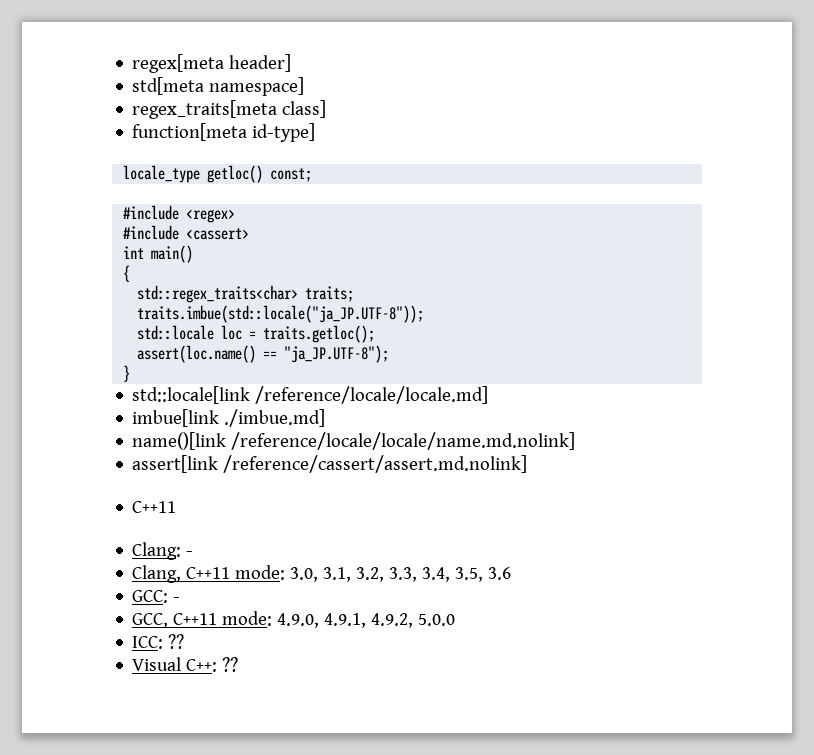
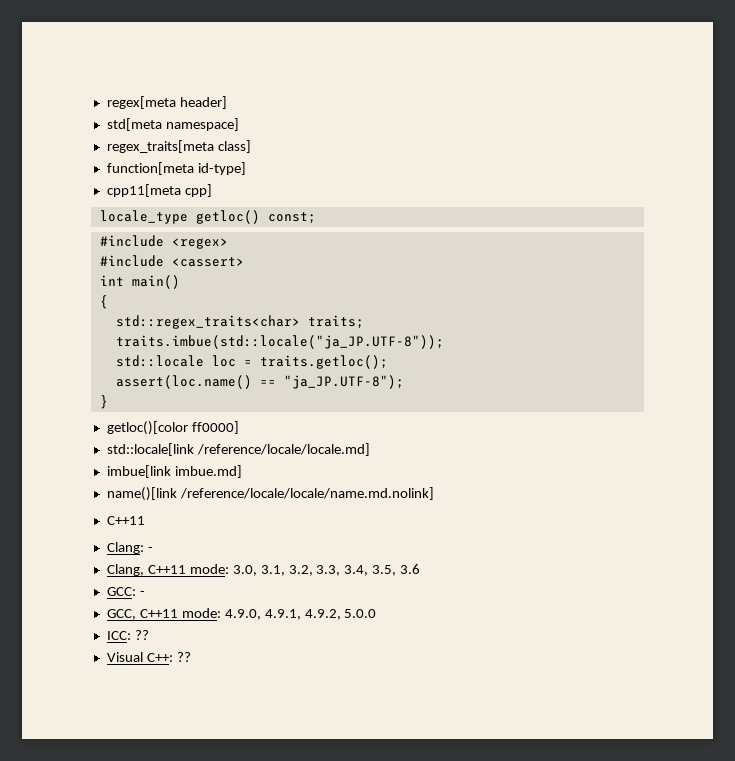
(316, 132) none -> [106,184,212,197] // cpp11[meta cpp]
(131, 373) none -> [106,421,239,435] // getloc()[color ff0000]
[224,409,326,427] ./imbue.md] -> [174,465,242,478] imbue.md]
[132,455,528,473] // assert[link /reference/cassert/assert.md.nolink] -> (434, 493) none

